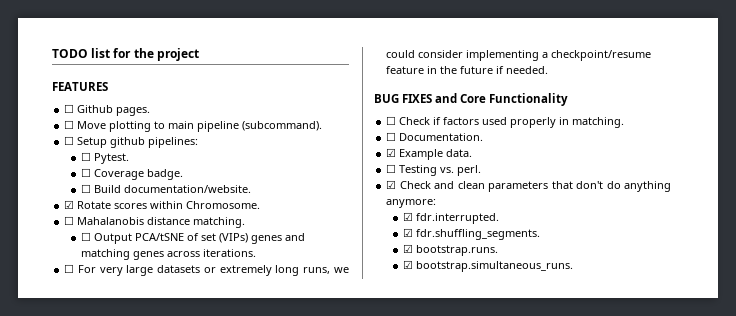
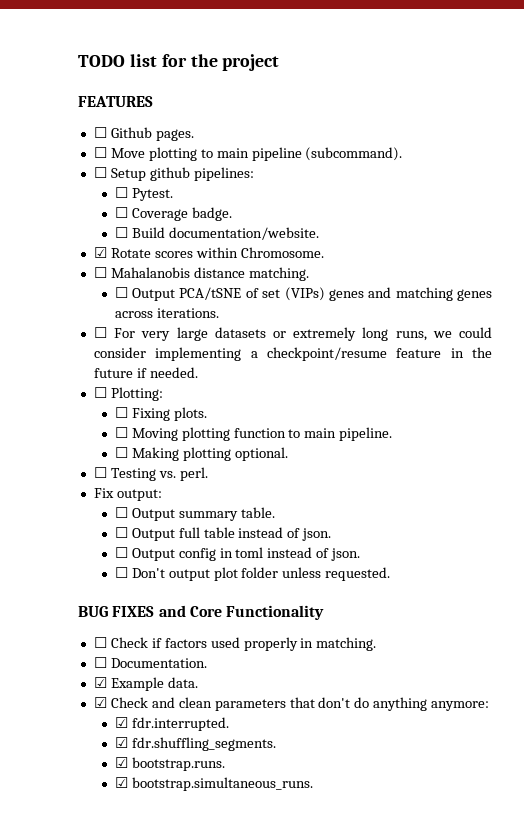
(549, 70) none -> [93,387,163,401] [114,407,207,421] [114,427,393,441] [114,447,288,461] [93,467,208,481] [93,488,162,501] [114,507,275,521] [114,527,332,541] [114,547,361,561] [114,567,391,581] // ☐ Plotting: // ☐ Fixing plots. // ☐ Moving plotting function to main pipeline. // ☐ Making plotting optional. // ☐ Testing vs. perl. // Fix output: // ☐ Output summary table. // ☐ Output full table instead of json. // ☐ Output config in toml instead of json. // ☐ Don't output plot folder unless requested.
[386,164,482,176] // ☐ Testing vs. perl. -> (198, 682) none

